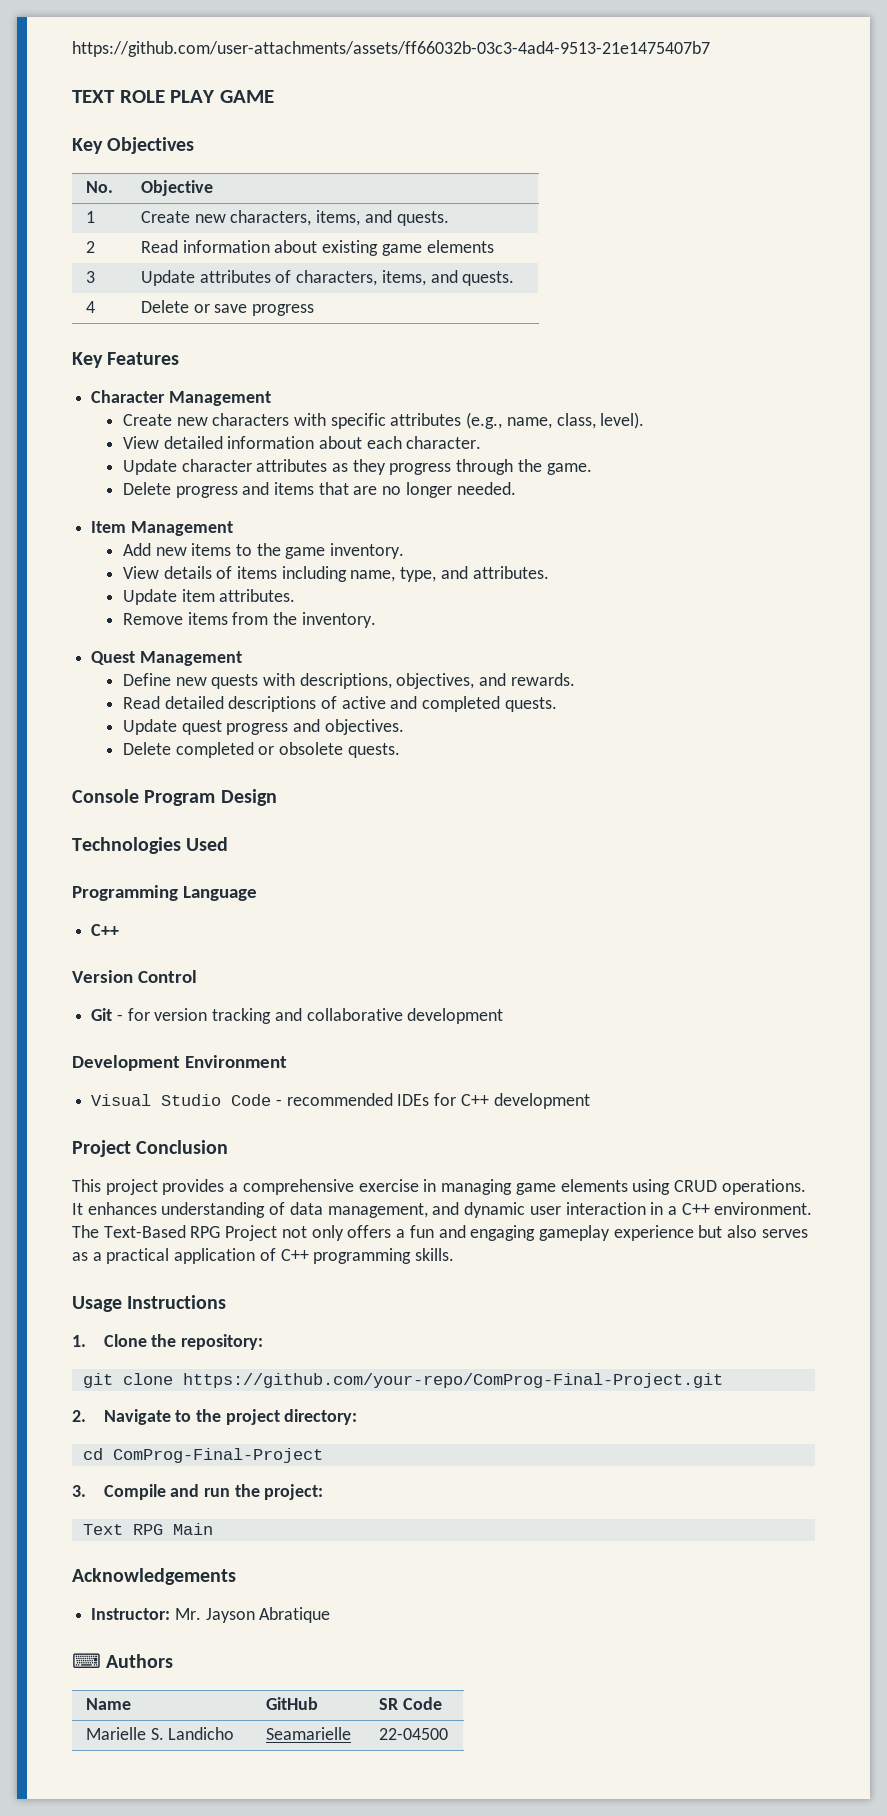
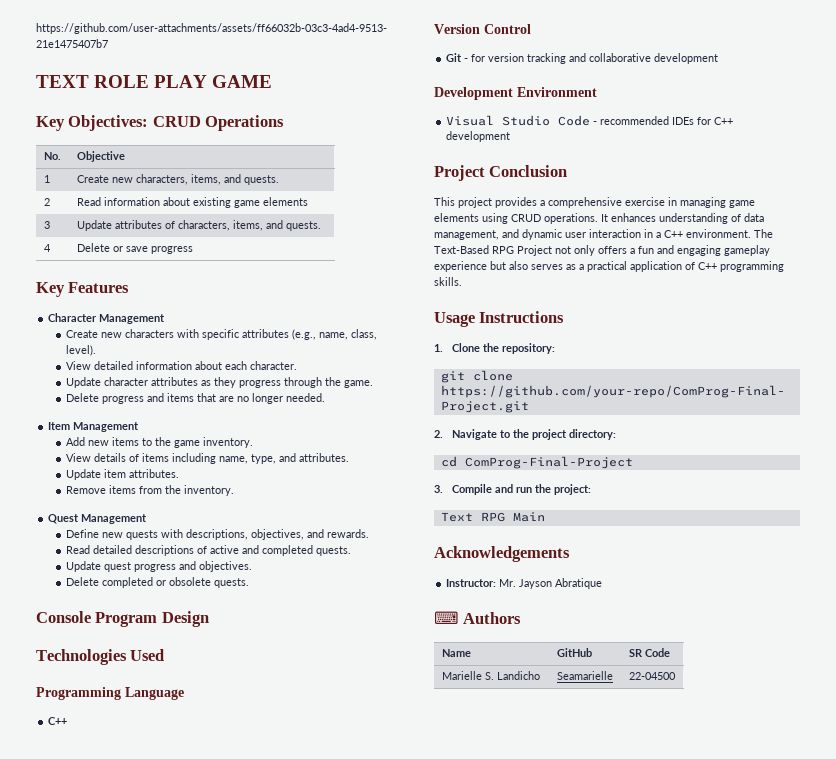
[107,137,195,154] Objectives -> [68,115,285,131] Objectives: CRUD Operations

